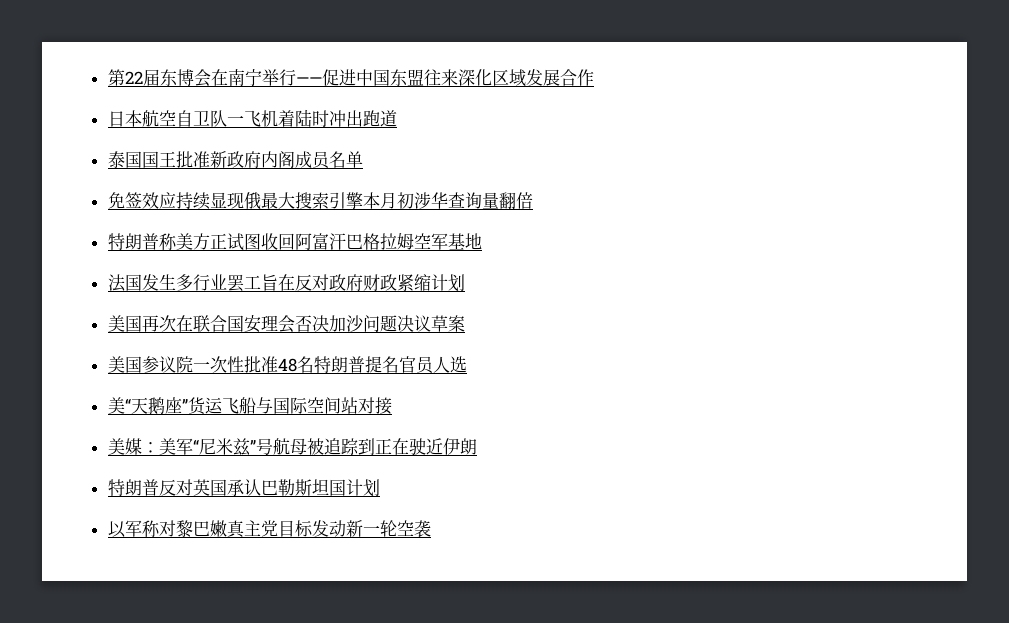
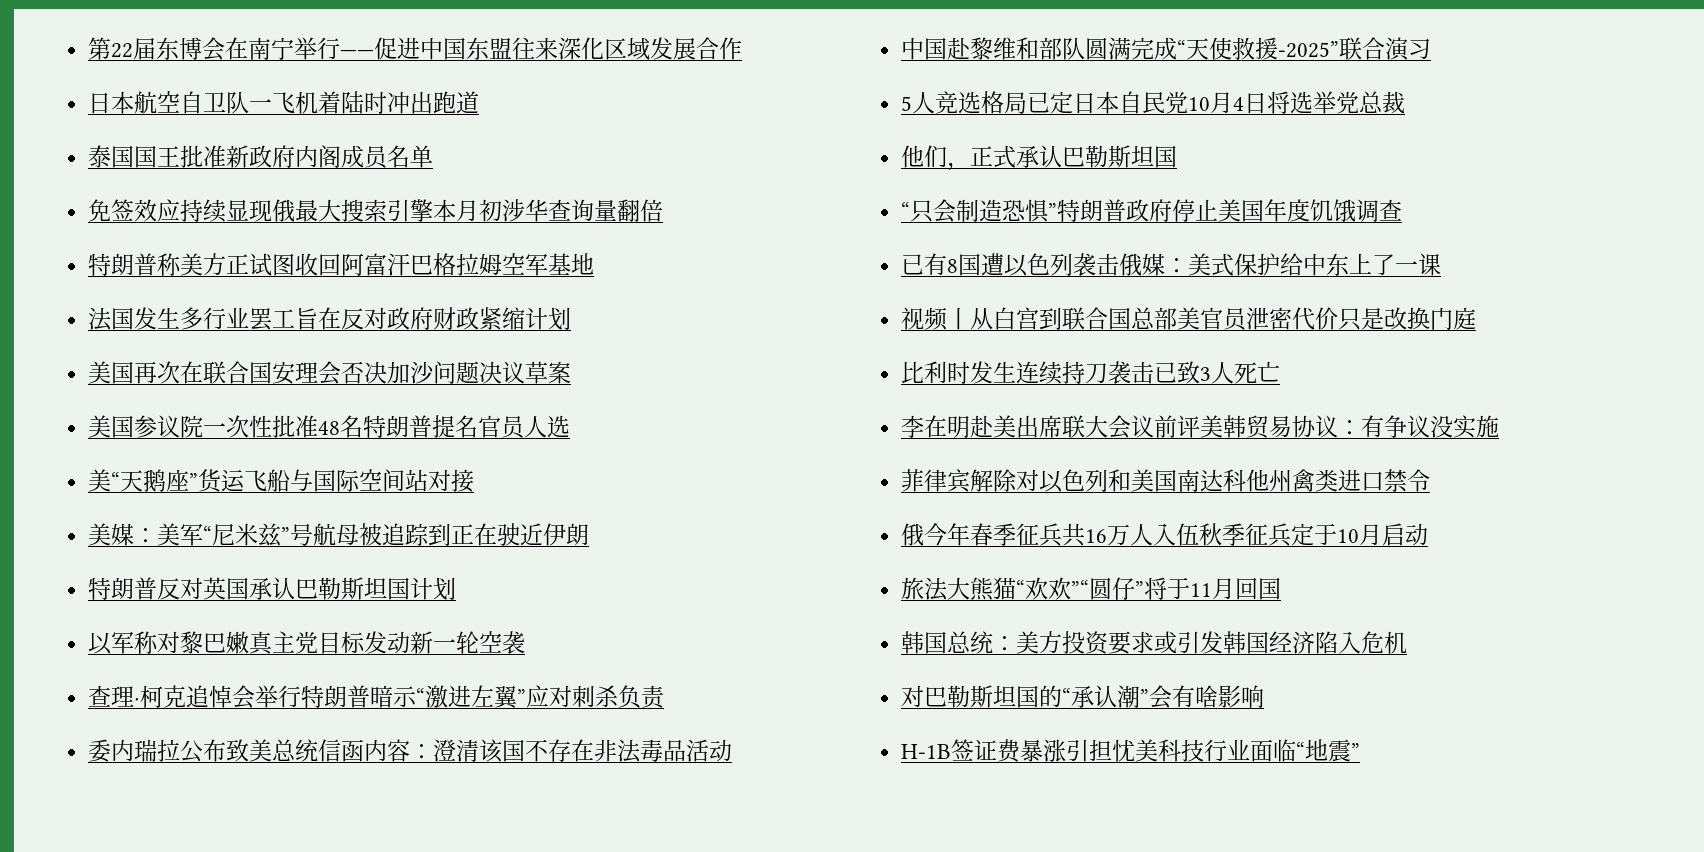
(431, 529) none -> [88,685,667,709] [88,739,733,763] [901,37,1432,61] [901,91,1406,114] [901,145,1178,171] [901,199,1403,223] [901,253,1442,277] [901,307,1477,331] [901,361,1281,385] [901,415,1500,439] [901,469,1431,493] [901,523,1429,547] [901,577,1282,601] [901,631,1408,655] [901,685,1265,709] [901,739,1361,763] // 查理·柯克追悼会举行特朗普暗示“激进左翼”应对刺杀负责 // 委内瑞拉公布致美总统信函内容：澄清该国不存在非法毒品活动 // 中国赴黎维和部队圆满完成“天使救援-2025”联合演习 // 5人竞选格局已定日本自民党10月4日将选举党总裁 // 他们，正式承认巴勒斯坦国 // “只会制造恐惧”特朗普政府停止美国年度饥饿调查 // 已有8国遭以色列袭击俄媒：美式保护给中东上了一课 // 视频丨从白宫到联合国总部美官员泄密代价只是改换门庭 // 比利时发生连续持刀袭击已致3人死亡 // 李在明赴美出席联大会议前评美韩贸易协议：有争议没实施 // 菲律宾解除对以色列和美国南达科他州禽类进口禁令 // 俄今年春季征兵共16万人入伍秋季征兵定于10月启动 // 旅法大熊猫“欢欢”“圆仔”将于11月回国 // 韩国总统：美方投资要求或引发韩国经济陷入危机 // 对巴勒斯坦国的“承认潮”会有啥影响 // H-1B签证费暴涨引担忧美科技行业面临“地震”

